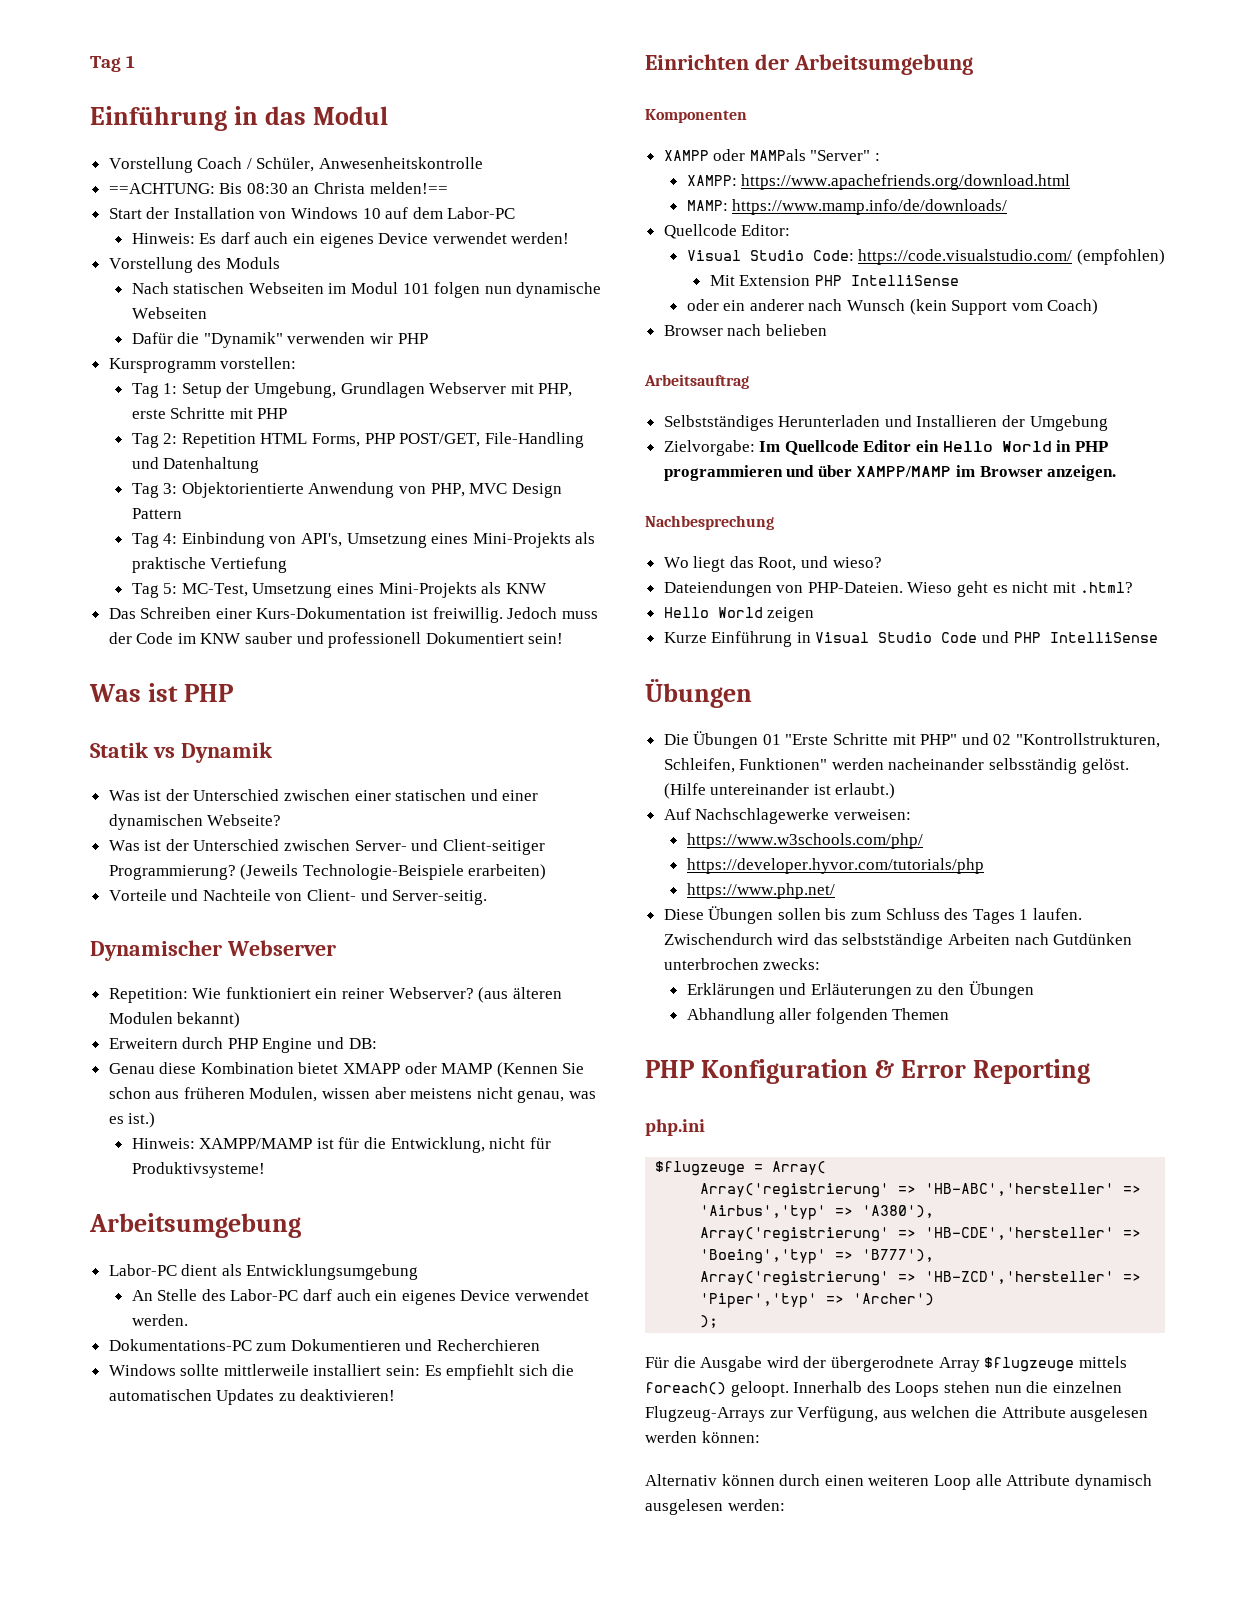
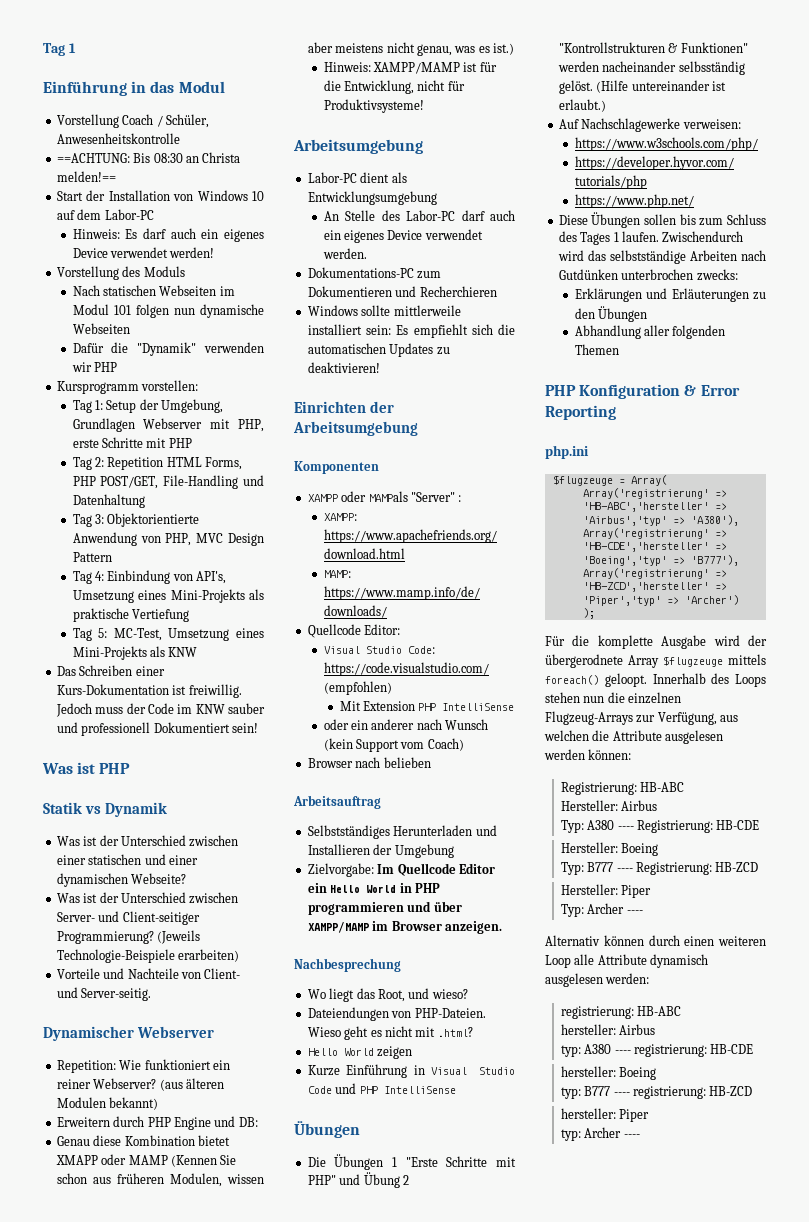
[762,734,781,745] 01 -> [392,1157,398,1167] 1
[993,733,1161,748] [663,758,735,773] 02 "Kontrollstrukturen, Schleifen, -> [363,1172,409,1188] [558,42,678,53] Übung 2 "Kontrollstrukturen &
(696, 1362) none -> [597,635,653,649] komplette
(760, 1437) none -> [560,782,685,795] [560,800,658,811] [560,820,760,833] [560,842,659,856] [560,862,759,875] [560,884,652,898] [560,903,643,917] // Registrierung: HB-ABC // Hersteller: Airbus // Typ: A380 ---- Registrierung: HB-CDE // Hersteller: Boeing // Typ: B777 ---- Registrierung: HB-ZCD // Hersteller: Piper // Typ: Archer ----
(785, 1505) none -> [560,1006,682,1019] [560,1024,656,1035] [560,1044,754,1057] [560,1066,657,1080] [560,1086,753,1099] [560,1108,650,1122] [560,1127,640,1141] // registrierung: HB-ABC // hersteller: Airbus // typ: A380 ---- registrierung: HB-CDE // hersteller: Boeing // typ: B777 ---- registrierung: HB-ZCD // hersteller: Piper // typ: Archer ----

